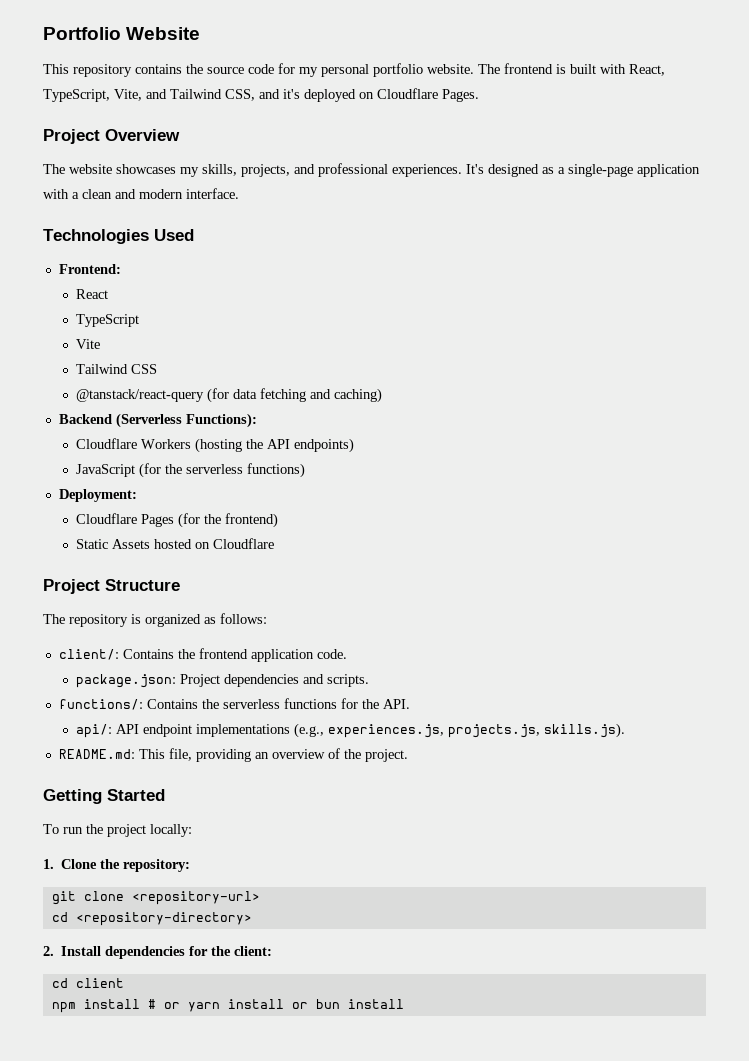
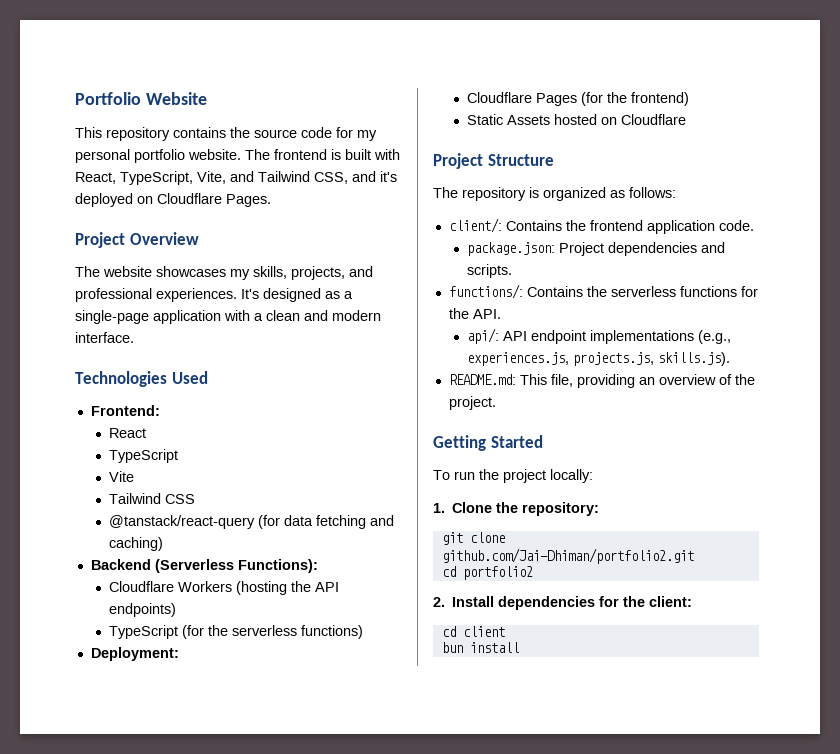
[75,464,135,477] JavaScript -> [109,625,179,639] TypeScript
[131,891,260,905] [51,912,252,926] <repository-url> // cd <repository-directory> -> [441,548,694,564] [441,566,533,580] github.com/Jai-Dhiman/portfolio2.git // cd portfolio2
[51,999,308,1013] npm install # or yarn install or -> (505, 631) none

